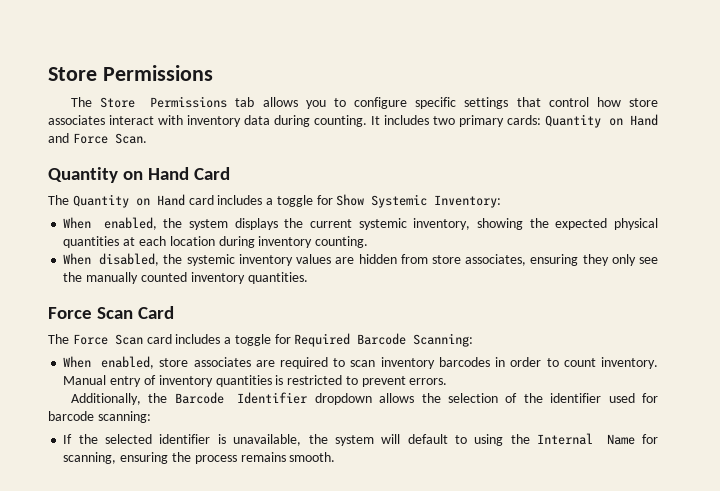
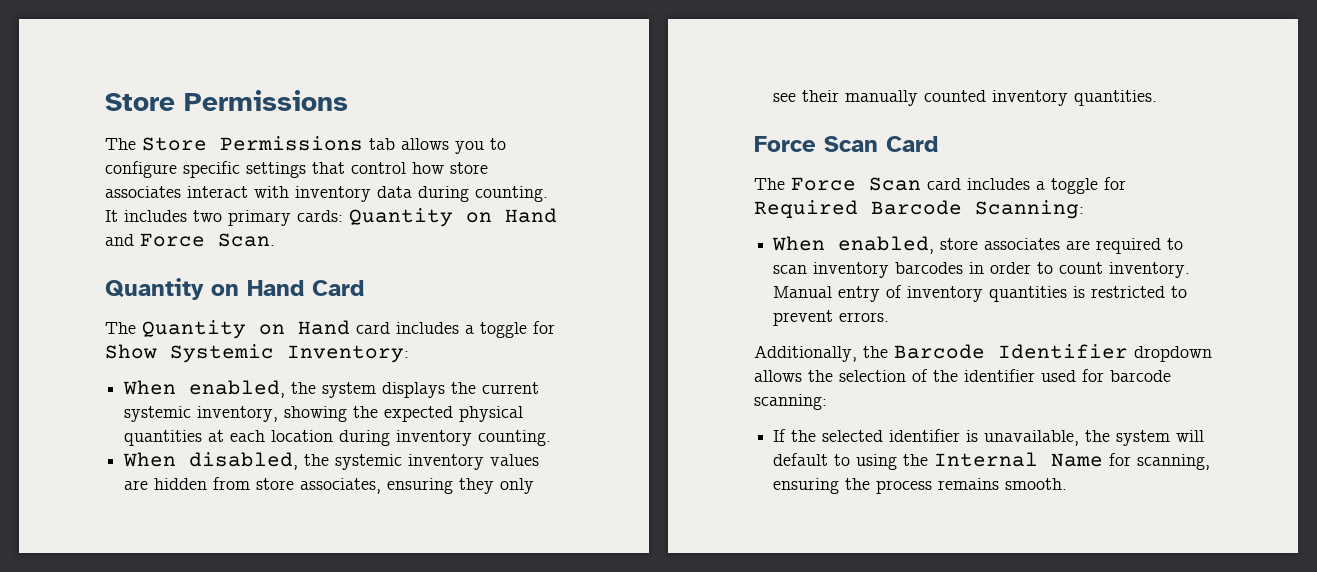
[63,272,83,282] the -> [802,90,840,102] their

